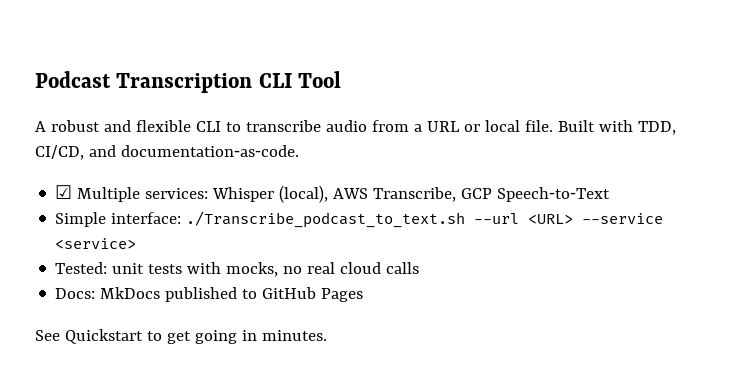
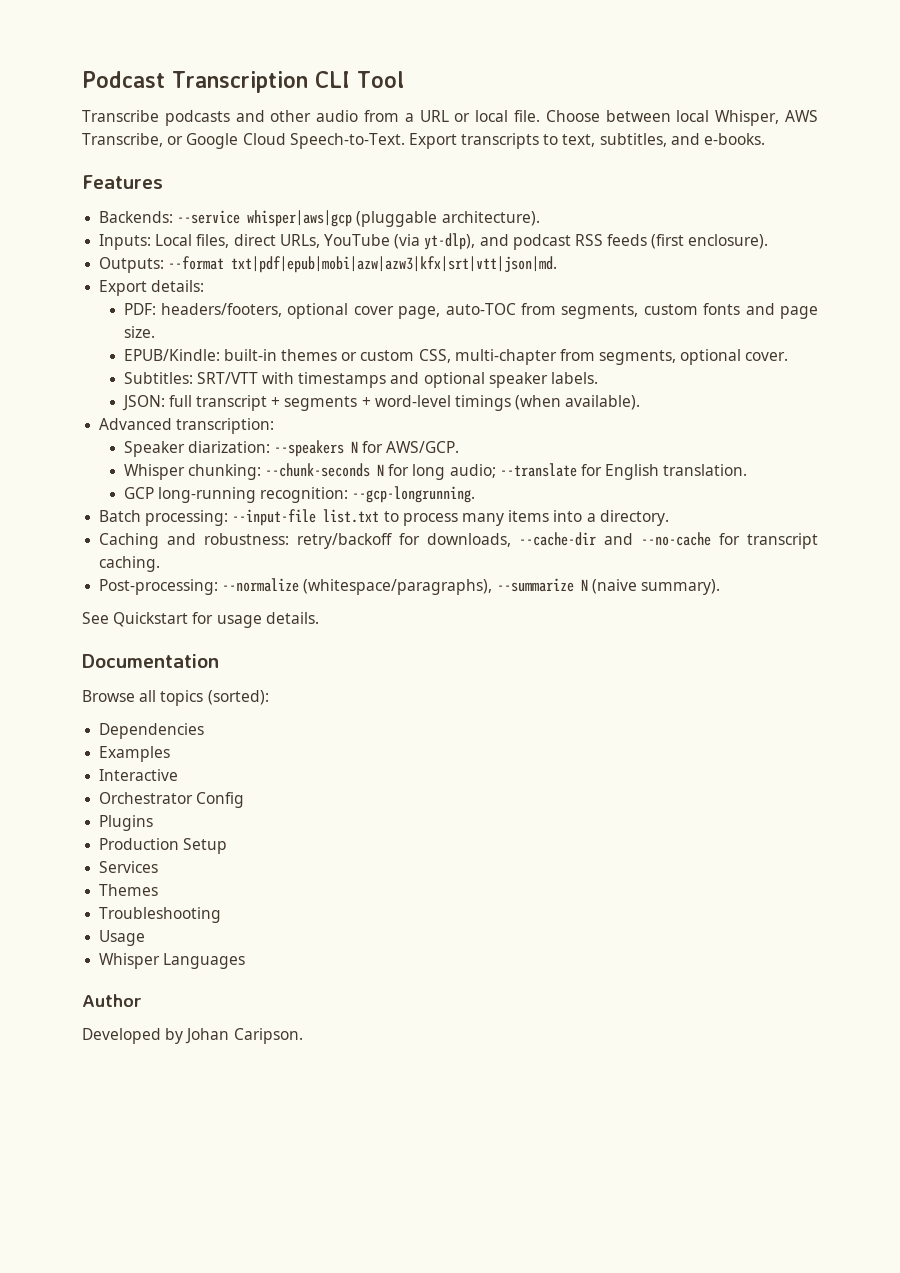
[35,120,321,132] A robust and flexible CLI to transcribe -> [82,110,312,126] Transcribe podcasts and other
[557,120,676,135] [35,145,299,160] [55,185,611,203] [55,211,664,228] [55,238,137,249] [55,262,420,277] [55,287,364,302] [35,329,327,344] Built with TDD, CI/CD, and documentation‑as‑code. // ☑ Multiple services: Whisper (local), AWS Transcribe, GCP Speech‑to‑Text // Simple interface: ./Transcribe_podcast_to_text.sh --url <URL> --service <service> // Tested: unit tests with mocks, no real cloud calls // Docs: MkDocs published to GitHub Pages // See Quickstart to get going in minutes. -> [545,110,818,126] [82,133,766,149] [82,175,163,189] [99,210,540,227] [99,233,769,250] [99,256,558,273] [99,280,205,296] [123,303,818,319] [123,326,155,338] [123,349,789,365] [123,372,598,388] [121,395,641,411] [99,418,275,434] [123,440,460,457] [123,463,748,480] [123,486,476,503] [99,509,669,526] [99,532,818,549] [99,556,161,572] [99,578,720,595] [82,612,319,628] [82,654,219,668] [82,690,269,706] [99,723,205,739] [99,746,171,762] [99,769,179,781] [99,792,245,808] [99,815,154,831] [99,838,228,854] [99,861,159,873] [99,884,159,896] [99,907,222,923] [99,930,146,946] [99,953,246,969] [82,994,142,1007] [82,1028,303,1044] Choose between local Whisper, AWS Transcribe, or Google Cloud Speech‑to‑Text. Export transcripts to text, subtitles, and e‑books. // Features // Backends: --service whisper|aws|gcp (pluggable architecture). // Inputs: Local files, direct URLs, YouTube (via yt-dlp), and podcast RSS feeds (first enclosure). // Outputs: --format txt|pdf|epub|mobi|azw|azw3|kfx|srt|vtt|json|md. // Export details: // PDF: headers/footers, optional cover page, auto‑TOC from segments, custom fonts and page size. // EPUB/Kindle: built‑in themes or custom CSS, multi‑chapter from segments, optional cover. // Subtitles: SRT/VTT with timestamps and optional speaker labels. // JSON: full transcript + segments + word‑level timings (when available). // Advanced transcription: // Speaker diarization: --speakers N for AWS/GCP. // Whisper chunking: --chunk-seconds N for long audio; --translate for English translation. // GCP long‑running recognition: --gcp-longrunning. // Batch processing: --input-file list.txt to process many items into a directory. // Caching and robustness: retry/backoff for downloads, --cache-dir and --no-cache for transcript caching. // Post‑processing: --normalize (whitespace/paragraphs), --summarize N (naive summary). // See Quickstart for usage details. // Documentation // Browse all topics (sorted): // Dependencies // Examples // Interactive // Orchestrator Config // Plugins // Production Setup // Services // Themes // Troubleshooting // Usage // Whisper Languages // Author // Developed by Johan Caripson.

